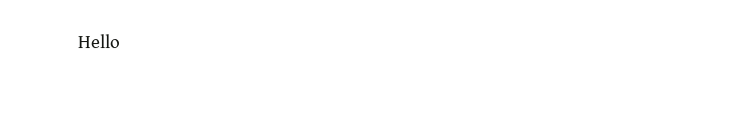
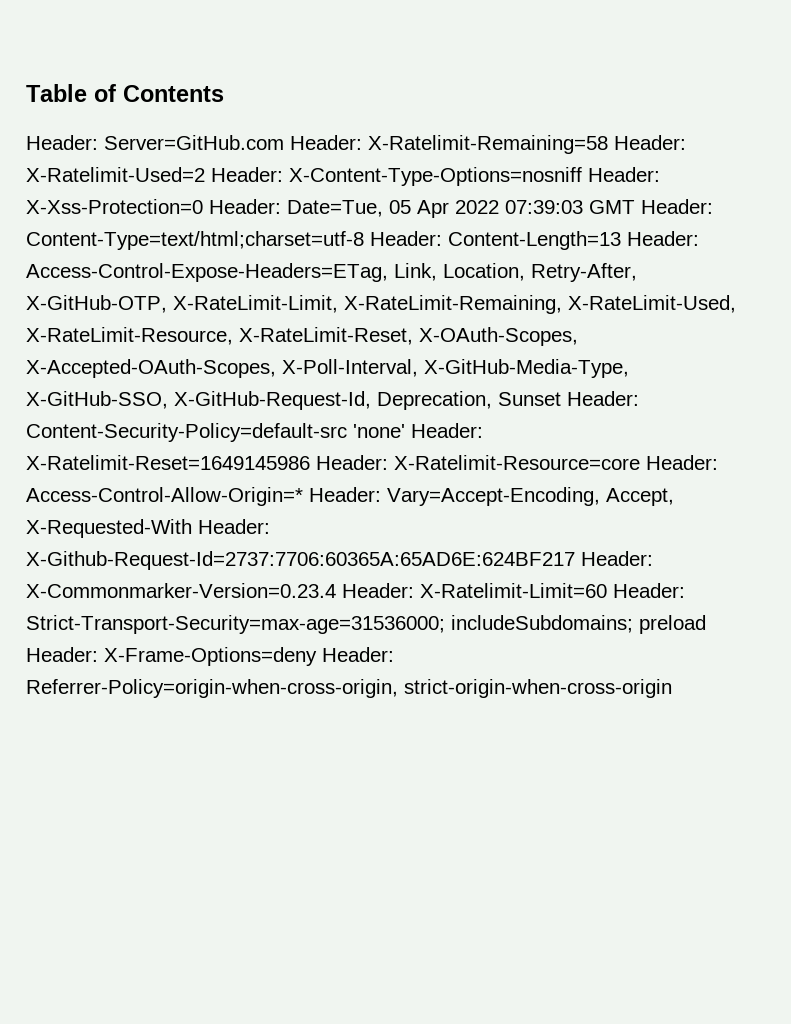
[77,34,120,49] Hello -> [26,84,224,102] [26,135,686,154] [26,167,660,186] [26,199,713,218] [26,231,699,250] [26,263,637,282] [26,295,736,314] [26,327,578,346] [26,359,629,378] [26,391,639,410] [26,423,483,442] [26,455,718,470] [26,487,674,506] [26,519,270,538] [26,551,653,570] [26,583,685,598] [26,615,706,634] [26,647,394,666] [26,679,672,698] Table of Contents // Header: Server=GitHub.com Header: X-Ratelimit-Remaining=58 Header: X-Ratelimit-Used=2 Header: X-Content-Type-Options=nosniff Header: X-Xss-Protection=0 Header: Date=Tue, 05 Apr 2022 07:39:03 GMT Header: Content-Type=text/html;charset=utf-8 Header: Content-Length=13 Header: Access-Control-Expose-Headers=ETag, Link, Location, Retry-After, X-GitHub-OTP, X-RateLimit-Limit, X-RateLimit-Remaining, X-RateLimit-Used, X-RateLimit-Resource, X-RateLimit-Reset, X-OAuth-Scopes, X-Accepted-OAuth-Scopes, X-Poll-Interval, X-GitHub-Media-Type, X-GitHub-SSO, X-GitHub-Request-Id, Deprecation, Sunset Header: Content-Security-Policy=default-src 'none' Header: X-Ratelimit-Reset=1649145986 Header: X-Ratelimit-Resource=core Header: Access-Control-Allow-Origin=* Header: Vary=Accept-Encoding, Accept, X-Requested-With Header: X-Github-Request-Id=2737:7706:60365A:65AD6E:624BF217 Header: X-Commonmarker-Version=0.23.4 Header: X-Ratelimit-Limit=60 Header: Strict-Transport-Security=max-age=31536000; includeSubdomains; preload Header: X-Frame-Options=deny Header: Referrer-Policy=origin-when-cross-origin, strict-origin-when-cross-origin

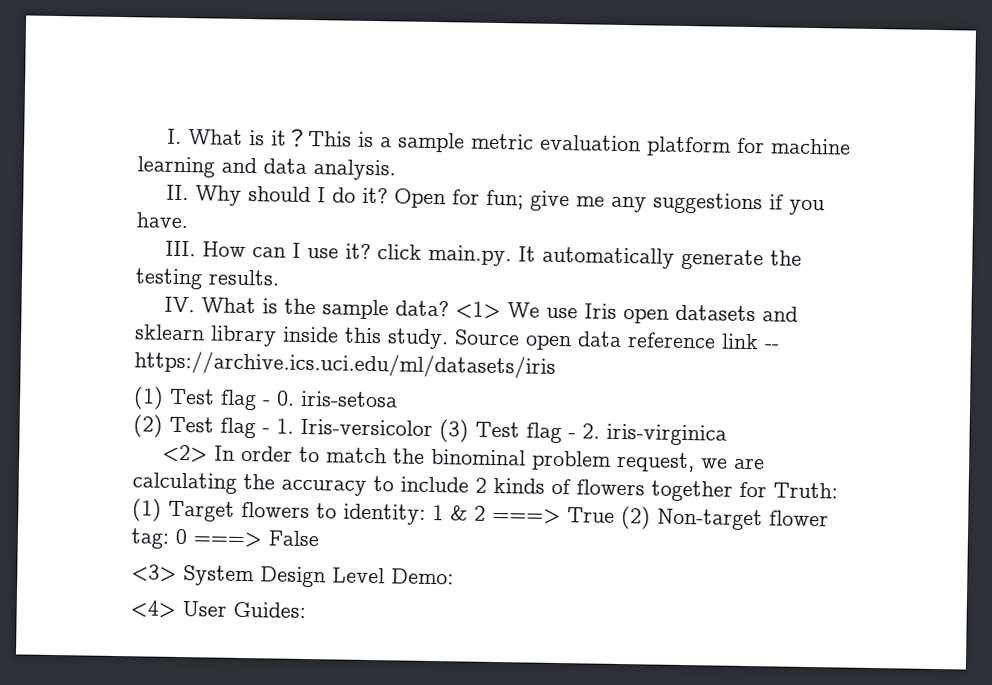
[26,84,224,102] [26,135,686,154] [26,167,660,186] [26,199,713,218] [26,231,699,250] [26,263,637,282] [26,295,736,314] [26,327,578,346] [26,359,629,378] [26,391,639,410] [26,423,483,442] [26,455,718,470] [26,487,674,506] [26,519,270,538] [26,551,653,570] [26,583,685,598] [26,615,706,634] [26,647,394,666] [26,679,672,698] Table of Contents // Header: Server=GitHub.com Header: X-Ratelimit-Remaining=58 Header: X-Ratelimit-Used=2 Header: X-Content-Type-Options=nosniff Header: X-Xss-Protection=0 Header: Date=Tue, 05 Apr 2022 07:39:03 GMT Header: Content-Type=text/html;charset=utf-8 Header: Content-Length=13 Header: Access-Control-Expose-Headers=ETag, Link, Location, Retry-After, X-GitHub-OTP, X-RateLimit-Limit, X-RateLimit-Remaining, X-RateLimit-Used, X-RateLimit-Resource, X-RateLimit-Reset, X-OAuth-Scopes, X-Accepted-OAuth-Scopes, X-Poll-Interval, X-GitHub-Media-Type, X-GitHub-SSO, X-GitHub-Request-Id, Deprecation, Sunset Header: Content-Security-Policy=default-src 'none' Header: X-Ratelimit-Reset=1649145986 Header: X-Ratelimit-Resource=core Header: Access-Control-Allow-Origin=* Header: Vary=Accept-Encoding, Accept, X-Requested-With Header: X-Github-Request-Id=2737:7706:60365A:65AD6E:624BF217 Header: X-Commonmarker-Version=0.23.4 Header: X-Ratelimit-Limit=60 Header: Strict-Transport-Security=max-age=31536000; includeSubdomains; preload Header: X-Frame-Options=deny Header: Referrer-Policy=origin-when-cross-origin, strict-origin-when-cross-origin -> [166,128,851,157] [137,156,396,181] [165,184,825,216] [136,212,189,229] [164,240,802,271] [135,268,280,290] [163,296,798,324] [135,324,780,351] [134,350,556,379] [133,386,398,411] [133,414,727,446] [161,444,765,473] [132,472,838,502] [132,498,829,531] [131,528,319,549] [131,564,454,588] [130,600,306,619] I. What is it？This is a sample metric evaluation platform for machine learning and data analysis. // II. Why should I do it? Open for fun; give me any suggestions if you have. // III. How can I use it? click main.py. It automatically generate the testing results. // IV. What is the sample data? <1> We use Iris open datasets and sklearn library inside this study. Source open data reference link -- https://archive.ics.uci.edu/ml/datasets/iris // (1) Test flag - 0. iris-setosa // (2) Test flag - 1. Iris-versicolor (3) Test flag - 2. iris-virginica // <2> In order to match the binominal problem request, we are calculating the accuracy to include 2 kinds of flowers together for Truth: (1) Target flowers to identity: 1 & 2 ===> True (2) Non-target flower tag: 0 ===> False // <3> System Design Level Demo: // <4> User Guides:

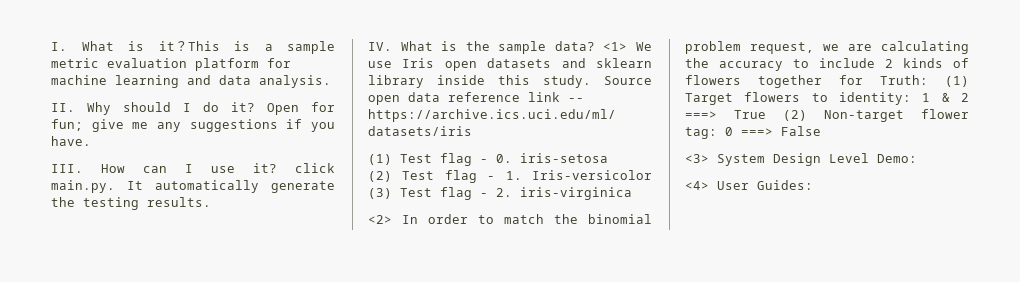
[430,448,526,466] binominal -> [588,214,652,224] binomial

